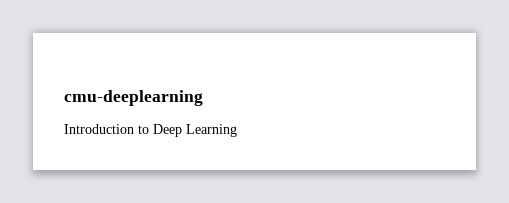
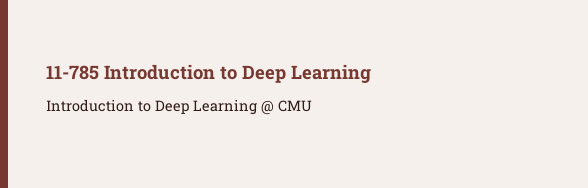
[64,90,203,106] [64,124,237,137] cmu-deeplearning // Introduction to Deep Learning -> [46,64,371,83] [46,99,312,115] 11-785 Introduction to Deep Learning // Introduction to Deep Learning @ CMU

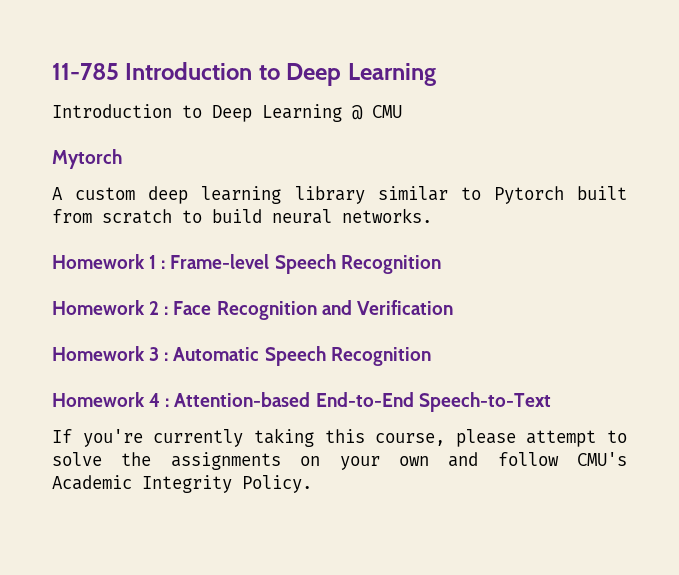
(312, 106) none -> [52,149,122,169] [52,186,627,204] [52,208,432,224] [52,254,441,274] [52,300,453,320] [52,346,431,366] [52,392,551,412] [52,428,627,447] [52,452,627,470] [52,475,312,493] // Mytorch // A custom deep learning library similar to Pytorch built from scratch to build neural networks. // Homework 1 : Frame-level Speech Recognition // Homework 2 : Face Recognition and Verification // Homework 3 : Automatic Speech Recognition // Homework 4 : Attention-based End-to-End Speech-to-Text // If you're currently taking this course, please attempt to solve the assignments on your own and follow CMU's Academic Integrity Policy.

